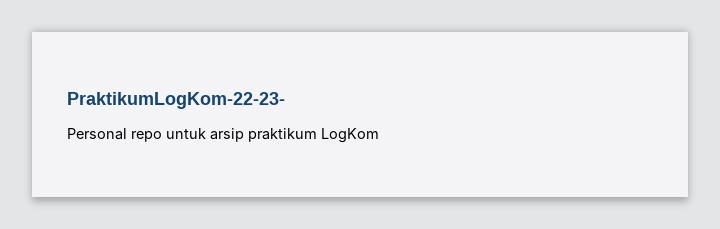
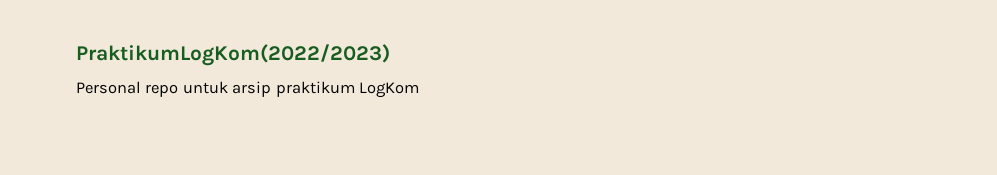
[67,92,285,109] PraktikumLogKom-22-23- -> [76,44,390,66] PraktikumLogKom(2022/2023)

